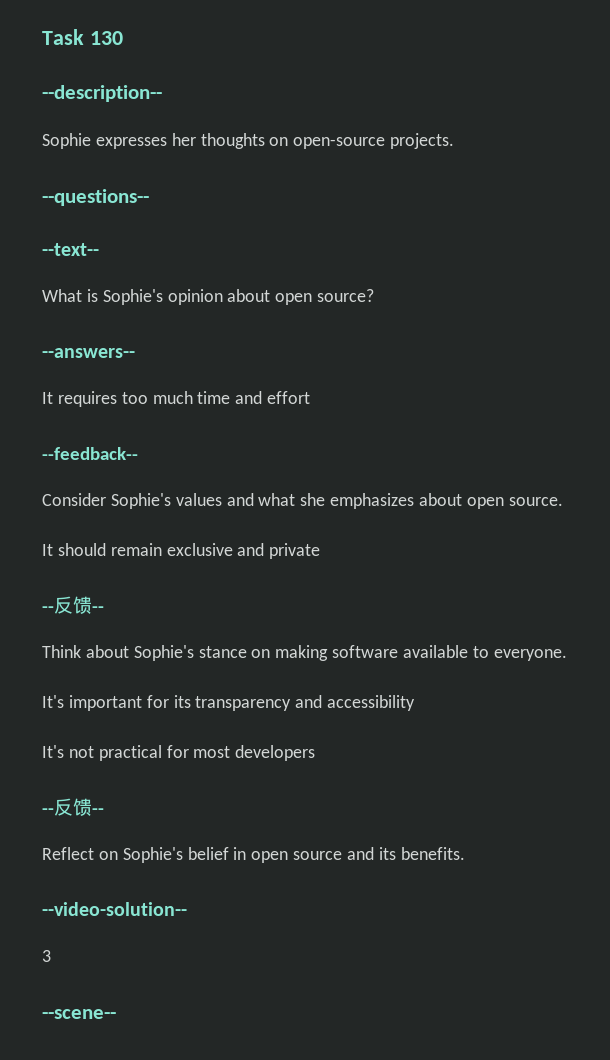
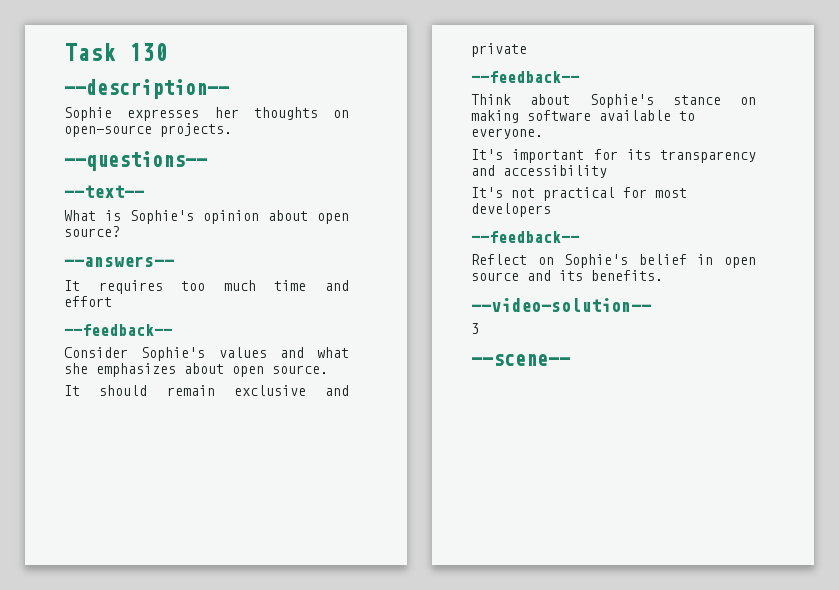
[42,596,104,614] --反馈-- -> [471,71,579,83] --feedback--
[42,798,104,816] --反馈-- -> [471,231,579,243] --feedback--

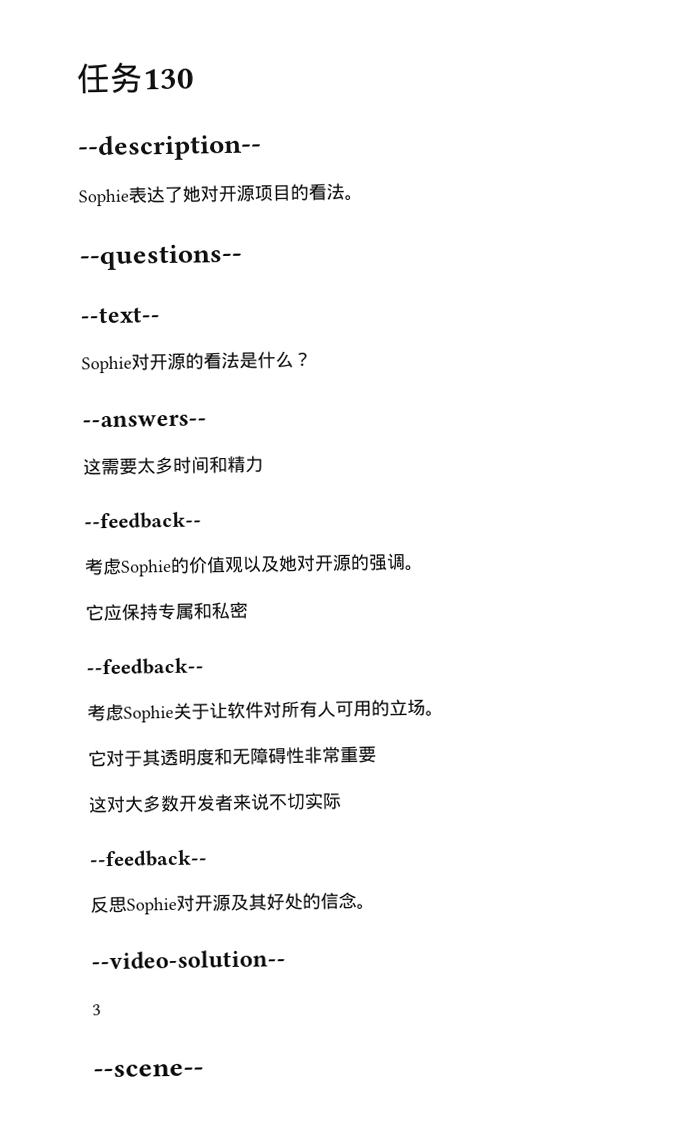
[64,43,116,61] Task -> [76,62,144,94] 任务
[127,107,349,121] [64,123,232,137] [64,151,207,171] [64,185,144,198] [64,210,349,224] [64,226,120,237] [64,256,174,267] [64,280,349,294] [64,296,112,307] [64,324,172,336] [64,347,349,361] [64,363,328,377] [64,385,349,396] [471,43,527,57] [471,71,579,83] [471,94,756,108] [471,110,695,123] [471,128,543,139] [471,149,756,163] [471,165,607,178] [471,187,687,201] [471,203,551,217] [471,231,579,243] [471,254,756,268] [471,270,663,281] expresses her thoughts on open-source projects. // --questions-- // --text-- // What is Sophie's opinion about open source? // --answers-- // It requires too much time and effort // --feedback-- // Consider Sophie's values and what she emphasizes about open source. // It should remain exclusive and private // --feedback-- // Think about Sophie's stance on making software available to everyone. // It's important for its transparency and accessibility // It's not practical for most developers // --feedback-- // Reflect on Sophie's belief in open source and its benefits. -> [128,183,363,204] [79,243,243,271] [80,307,160,324] [81,350,312,374] [82,414,207,428] [83,455,264,476] [84,511,202,530] [84,553,424,577] [85,601,248,622] [86,657,204,676] [87,698,444,723] [88,745,377,768] [88,792,342,814] [89,849,208,868] [90,891,375,915] 表达了她对开源项目的看法。 // --questions-- // --text-- // Sophie对开源的看法是什么？ // --answers-- // 这需要太多时间和精力 // --feedback-- // 考虑Sophie的价值观以及她对开源的强调。 // 它应保持专属和私密 // --feedback-- // 考虑Sophie关于让软件对所有人可用的立场。 // 它对于其透明度和无障碍性非常重要 // 这对大多数开发者来说不切实际 // --feedback-- // 反思Sophie对开源及其好处的信念。

